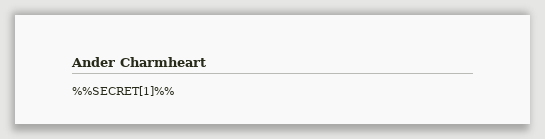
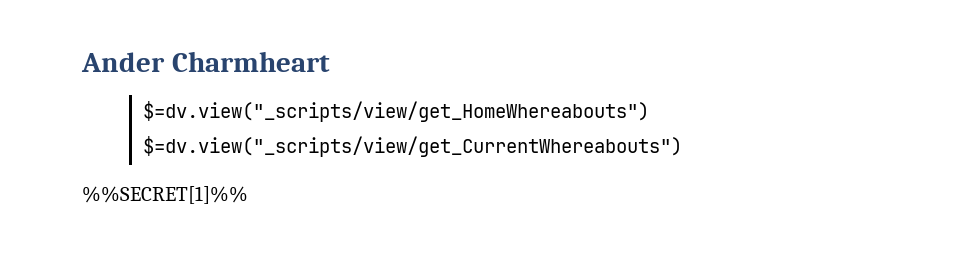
(206, 62) none -> [143,101,650,122] [143,136,683,157] // $=dv.view("_scripts/view/get_HomeWhereabouts") $=dv.view("_scripts/view/get_CurrentWhereabouts")

